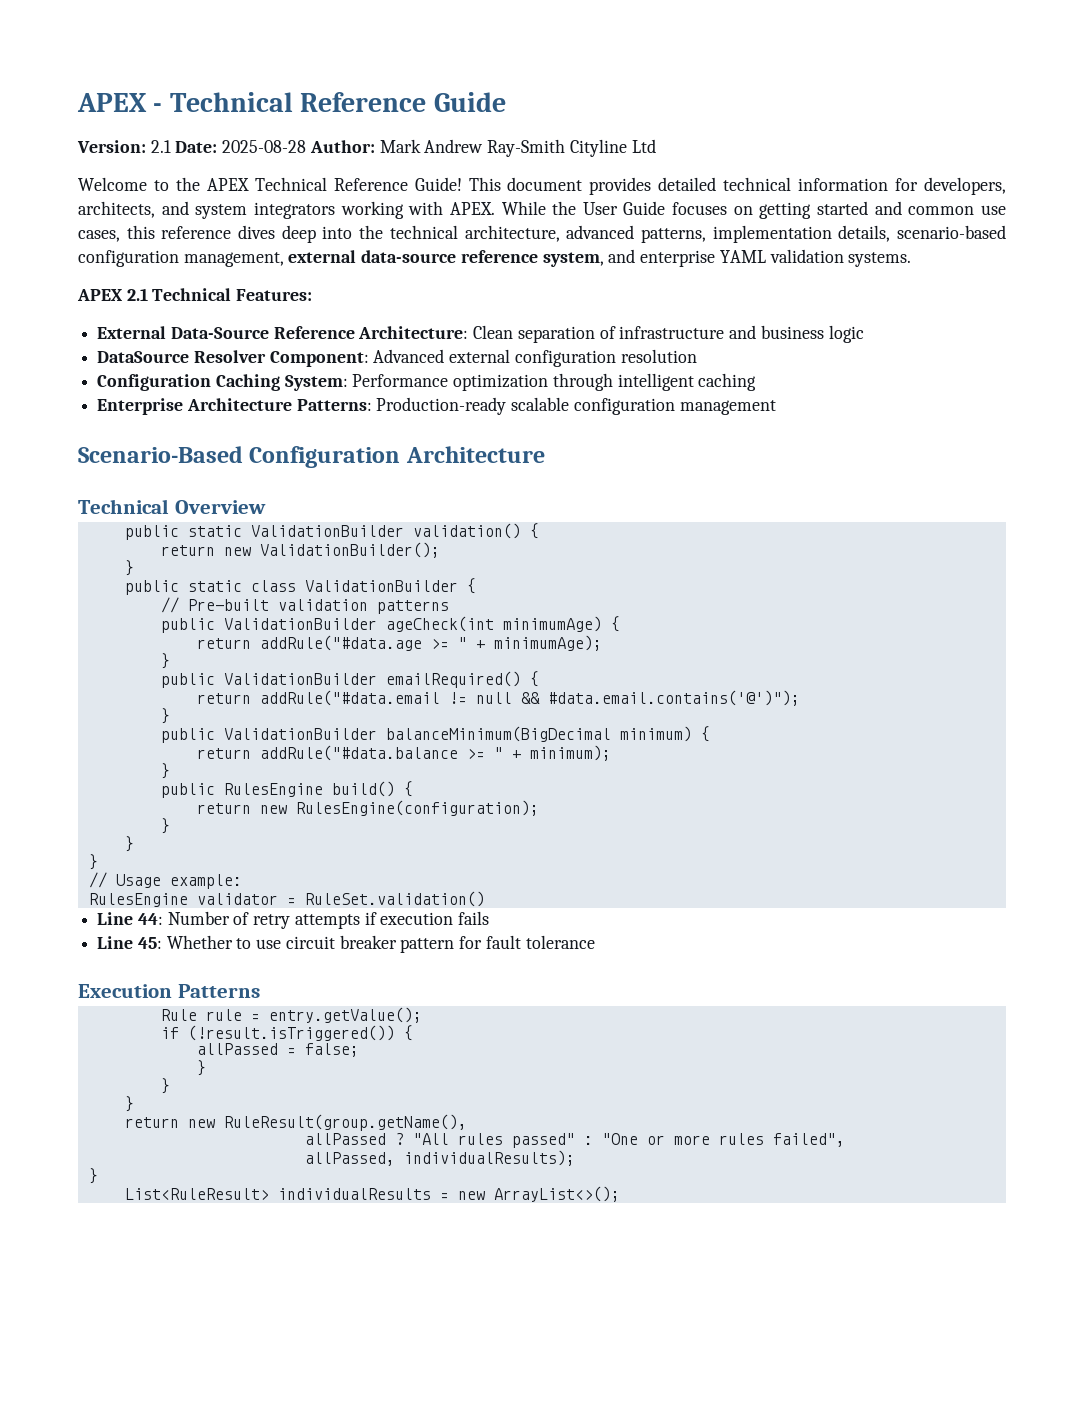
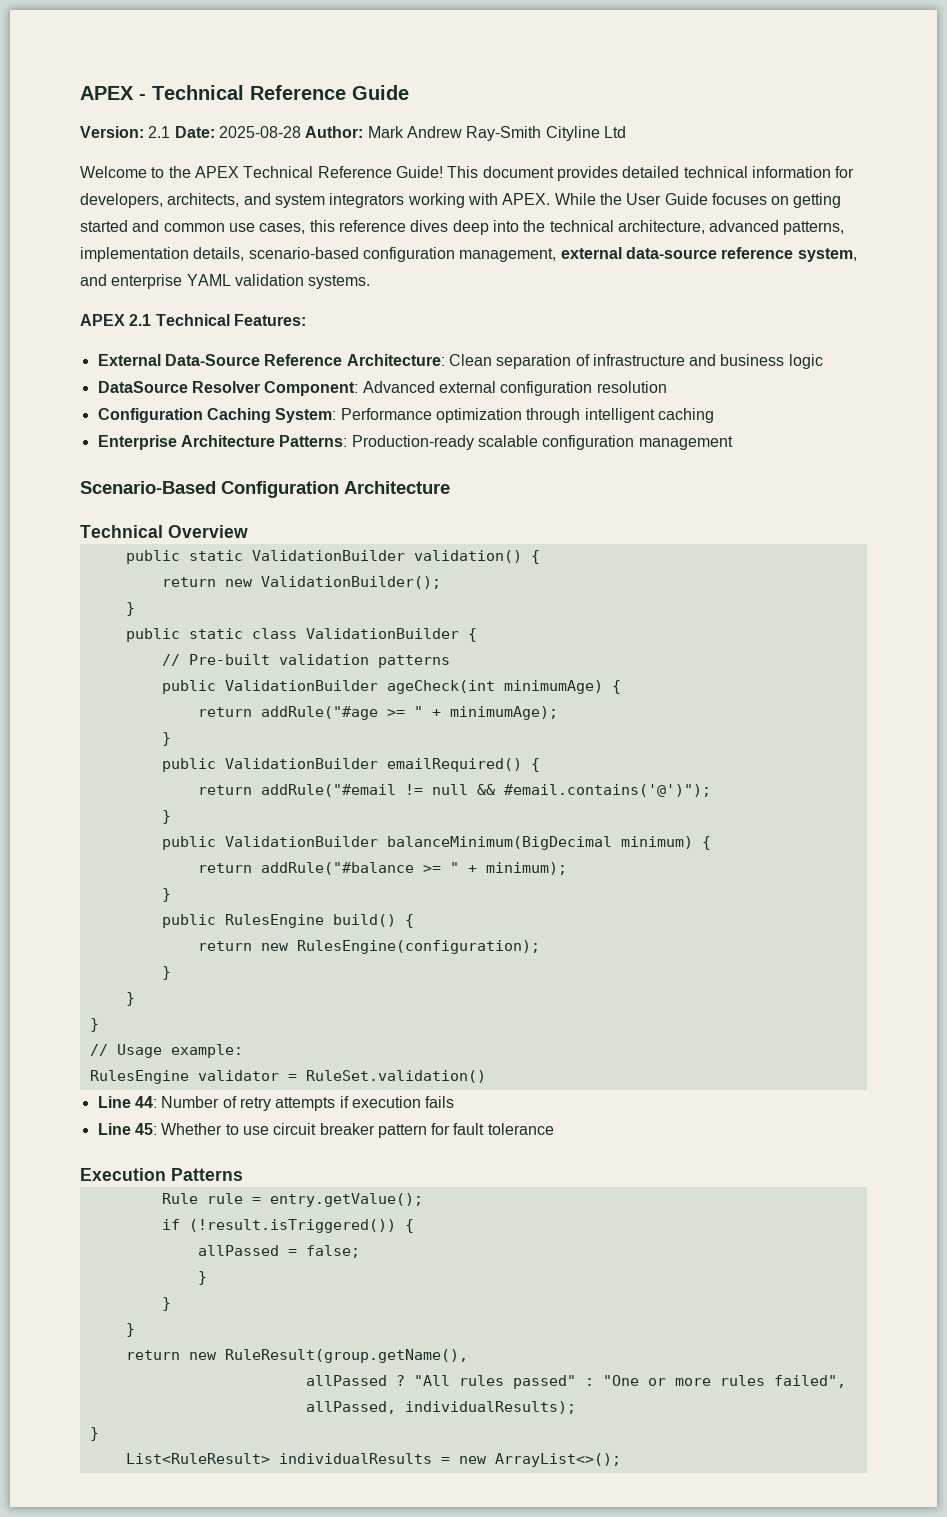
[259,635,422,651] addRule("#data.age -> [260,706,378,720] addRule("#age
[259,690,440,706] addRule("#data.email -> [260,784,396,797] addRule("#email
[547,690,800,706] #data.email.contains('@')"); -> [503,784,711,797] #email.contains('@')");
[259,745,458,761] addRule("#data.balance -> [260,862,414,875] addRule("#balance

